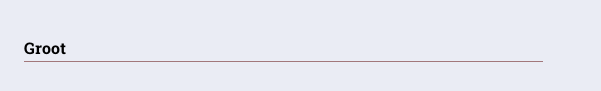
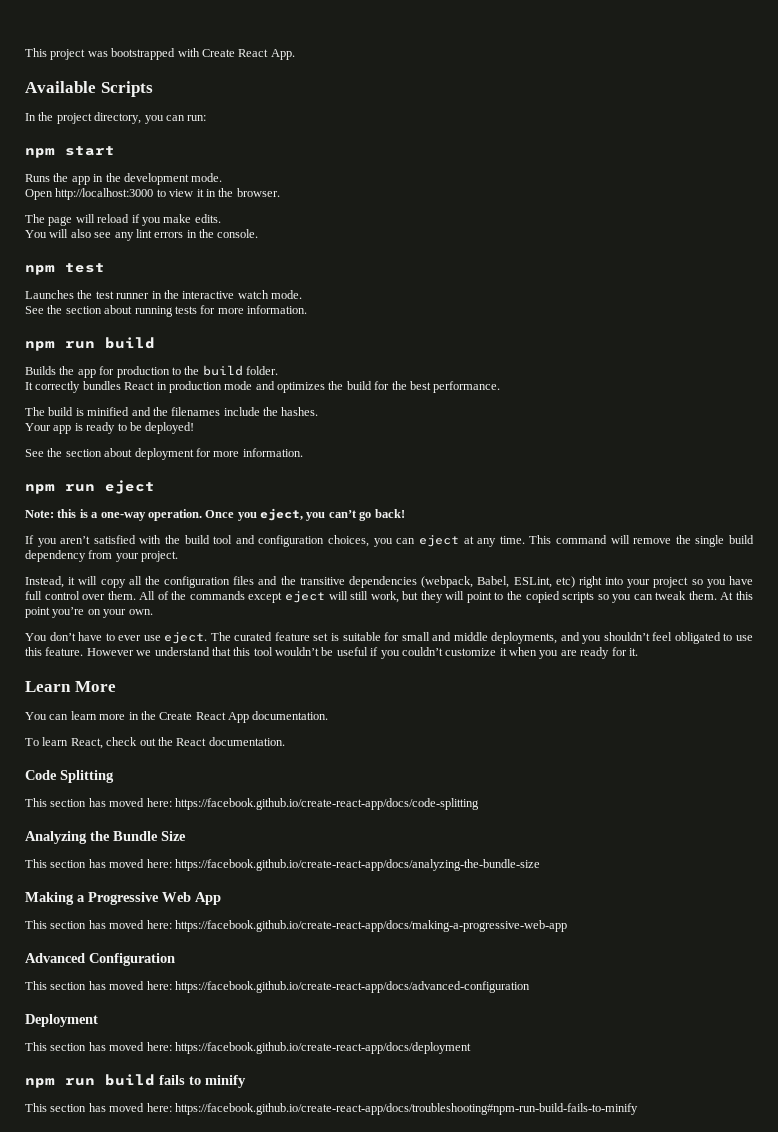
[24,42,66,55] Groot -> [25,48,295,60] [25,81,153,97] [25,112,207,124] [25,146,115,158] [25,173,223,185] [25,188,280,200] [25,214,221,226] [25,229,259,241] [25,263,105,275] [25,290,302,299] [25,305,307,317] [25,337,155,351] [25,365,278,378] [25,381,501,393] [25,407,319,416] [25,422,195,434] [25,448,303,460] [25,480,155,494] [25,508,405,521] [25,535,754,547] [25,550,179,562] [25,576,753,588] [25,591,753,603] [25,607,153,618] [25,632,753,644] [25,647,638,659] [25,681,116,692] [25,711,329,723] [25,737,285,749] [25,770,114,783] [25,798,479,810] [25,831,186,844] [25,859,540,871] [25,892,221,905] [25,920,567,932] [25,953,175,966] [25,981,530,993] [25,1014,98,1027] [25,1042,471,1054] [25,1074,246,1088] [25,1103,638,1115] This project was bootstrapped with Create React App. // Available Scripts // In the project directory, you can run: // npm start // Runs the app in the development mode. // Open http://localhost:3000 to view it in the browser. // The page will reload if you make edits. // You will also see any lint errors in the console. // npm test // Launches the test runner in the interactive watch mode. // See the section about running tests for more information. // npm run build // Builds the app for production to the build folder. // It correctly bundles React in production mode and optimizes the build for the best performance. // The build is minified and the filenames include the hashes. // Your app is ready to be deployed! // See the section about deployment for more information. // npm run eject // Note: this is a one-way operation. Once you eject, you can’t go back! // If you aren’t satisfied with the build tool and configuration choices, you can eject at any time. This command will remove the single build dependency from your project. // Instead, it will copy all the configuration files and the transitive dependencies (webpack, Babel, ESLint, etc) right into your project so you have full control over them. All of the commands except eject will still work, but they will point to the copied scripts so you can tweak them. At this point you’re on your own. // You don’t have to ever use eject. The curated feature set is suitable for small and middle deployments, and you shouldn’t feel obligated to use this feature. However we understand that this tool wouldn’t be useful if you couldn’t customize it when you are ready for it. // Learn More // You can learn more in the Create React App documentation. // To learn React, check out the React documentation. // Code Splitting // This section has moved here: https://facebook.github.io/create-react-app/docs/code-splitting // Analyzing the Bundle Size // This section has moved here: https://facebook.github.io/create-react-app/docs/analyzing-the-bundle-size // Making a Progressive Web App // This section has moved here: https://facebook.github.io/create-react-app/docs/making-a-progressive-web-app // Advanced Configuration // This section has moved here: https://facebook.github.io/create-react-app/docs/advanced-configuration // Deployment // This section has moved here: https://facebook.github.io/create-react-app/docs/deployment // npm run build fails to minify // This section has moved here: https://facebook.github.io/create-react-app/docs/troubleshooting#npm-run-build-fails-to-minify

